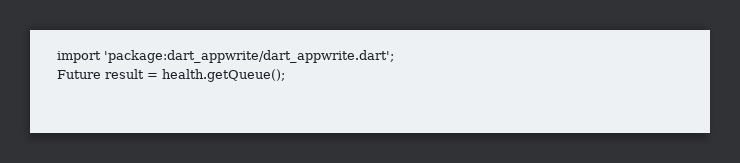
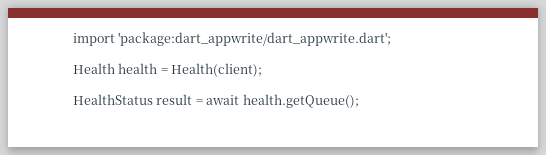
[57,70,101,79] Future -> [73,63,263,77] [73,94,153,105] Health health = Health(client); // HealthStatus
(158, 76) none -> [206,95,240,105] await

